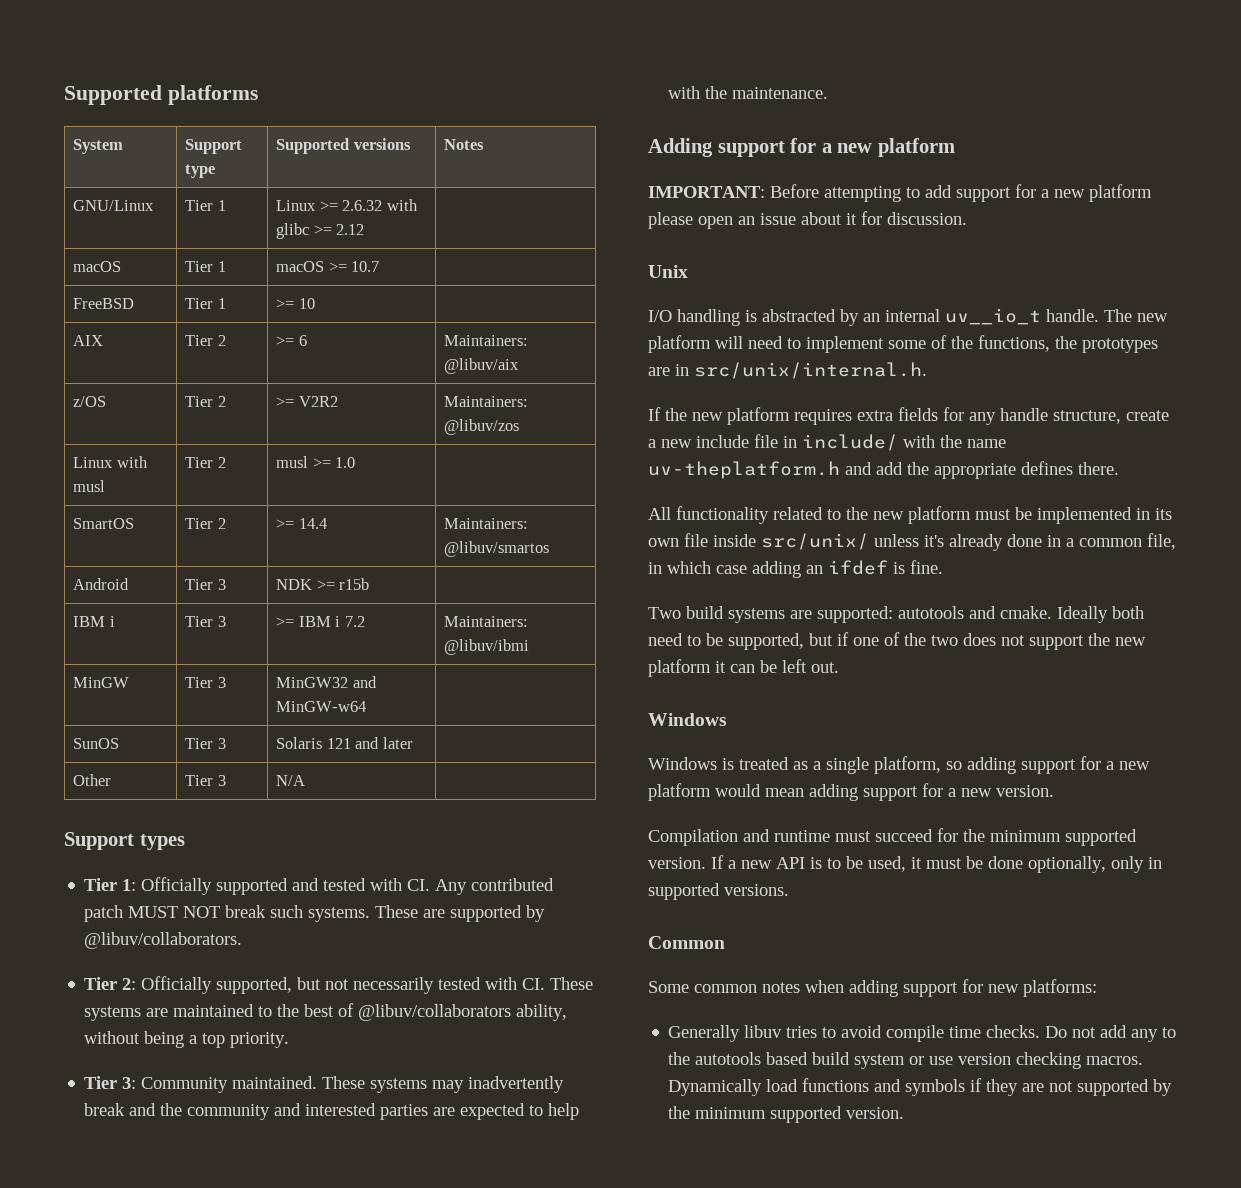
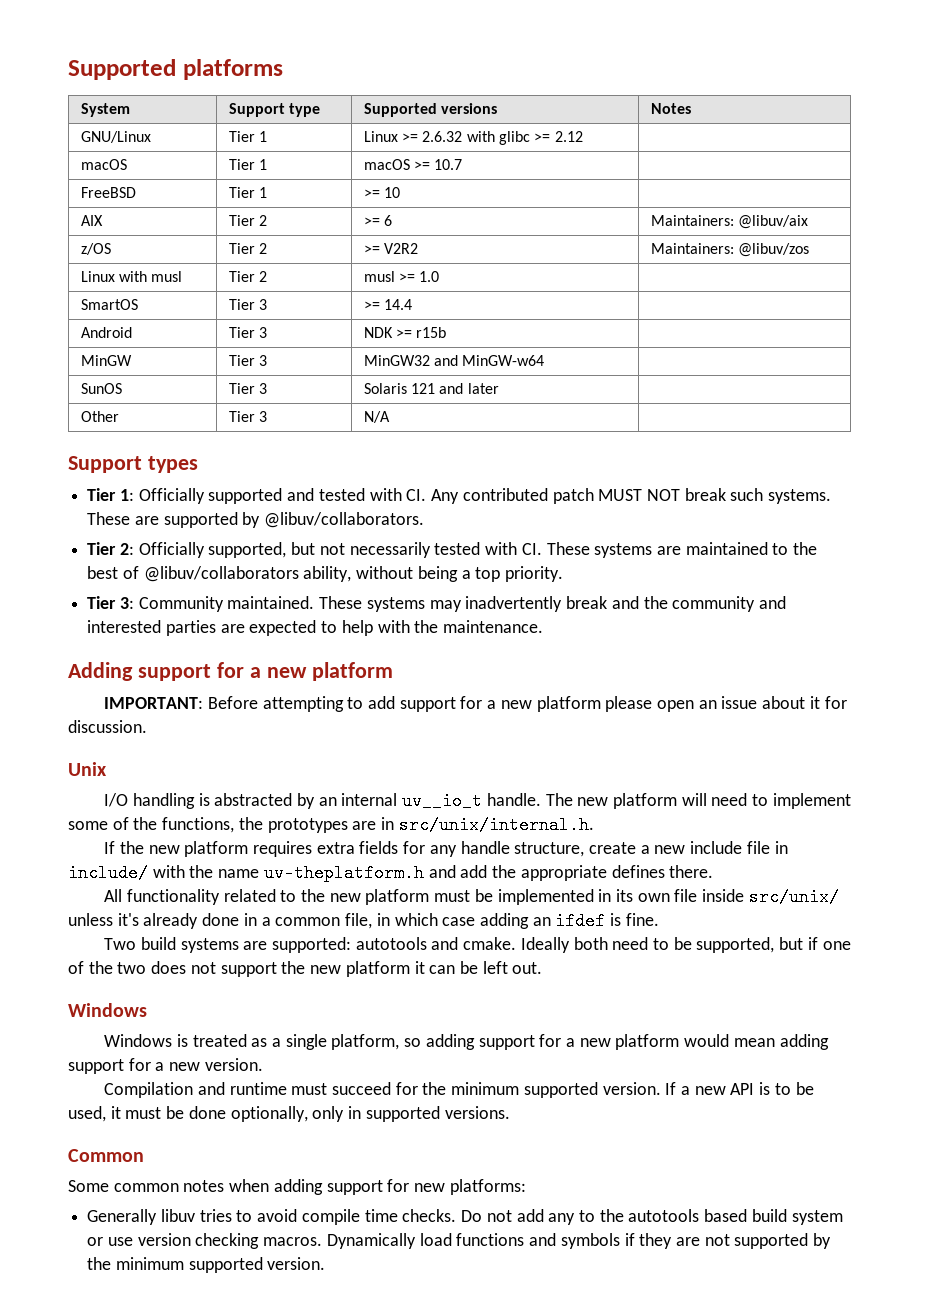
[217,518,226,529] 2 -> [258,299,267,310] 3
[444,518,529,529] [444,541,550,557] Maintainers: @libuv/smartos -> (412, 304) none
[73,616,115,627] [185,616,226,627] [276,616,365,627] [444,616,529,627] [444,639,530,655] // IBM i | Tier 3 | >= IBM i 7.2 | Maintainers: @libuv/ibmi -> (447, 332) none

